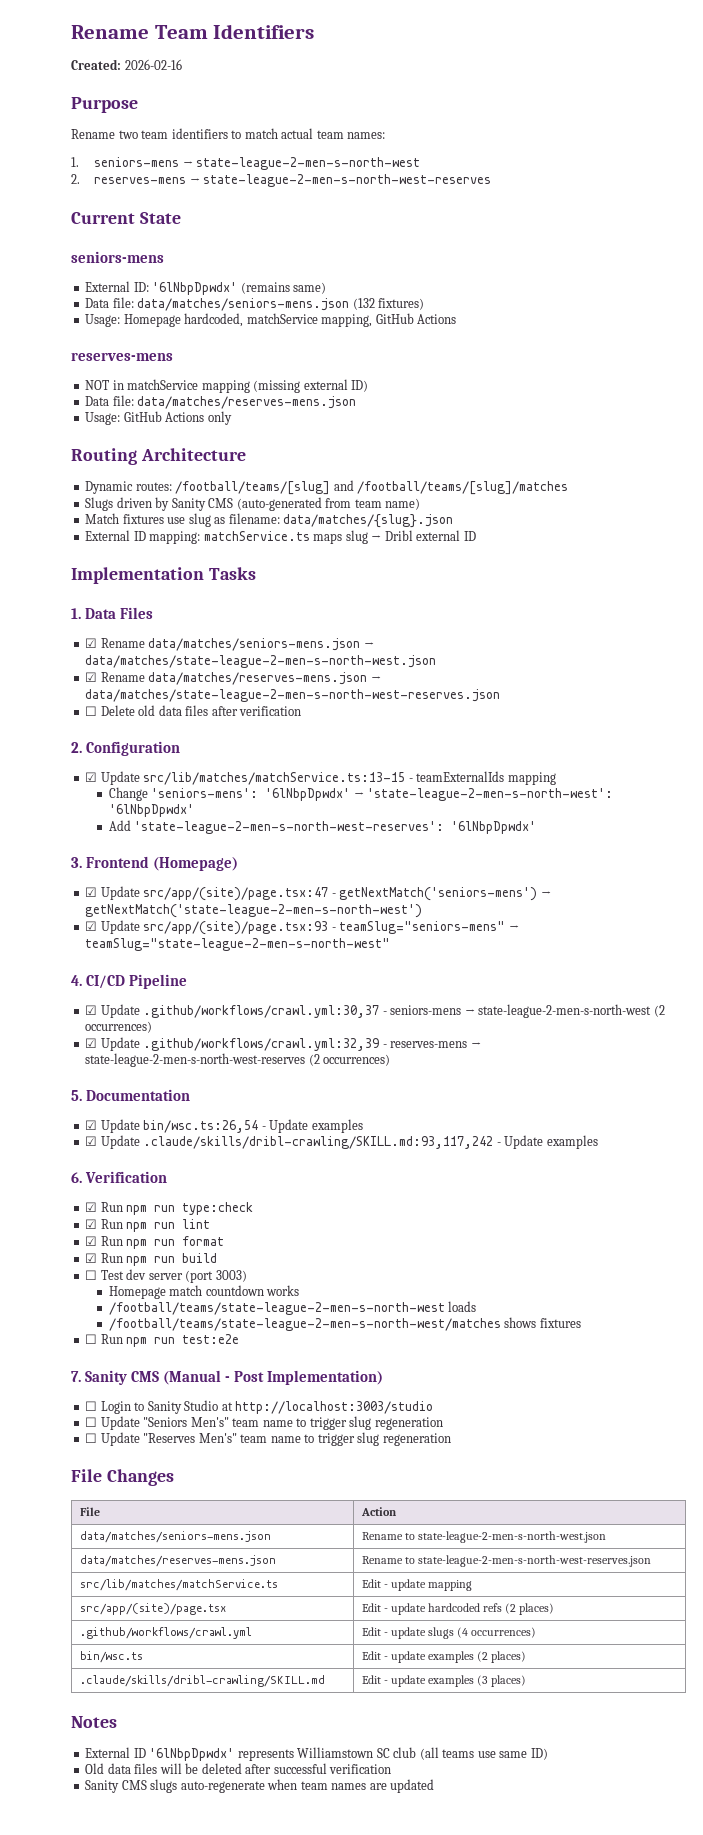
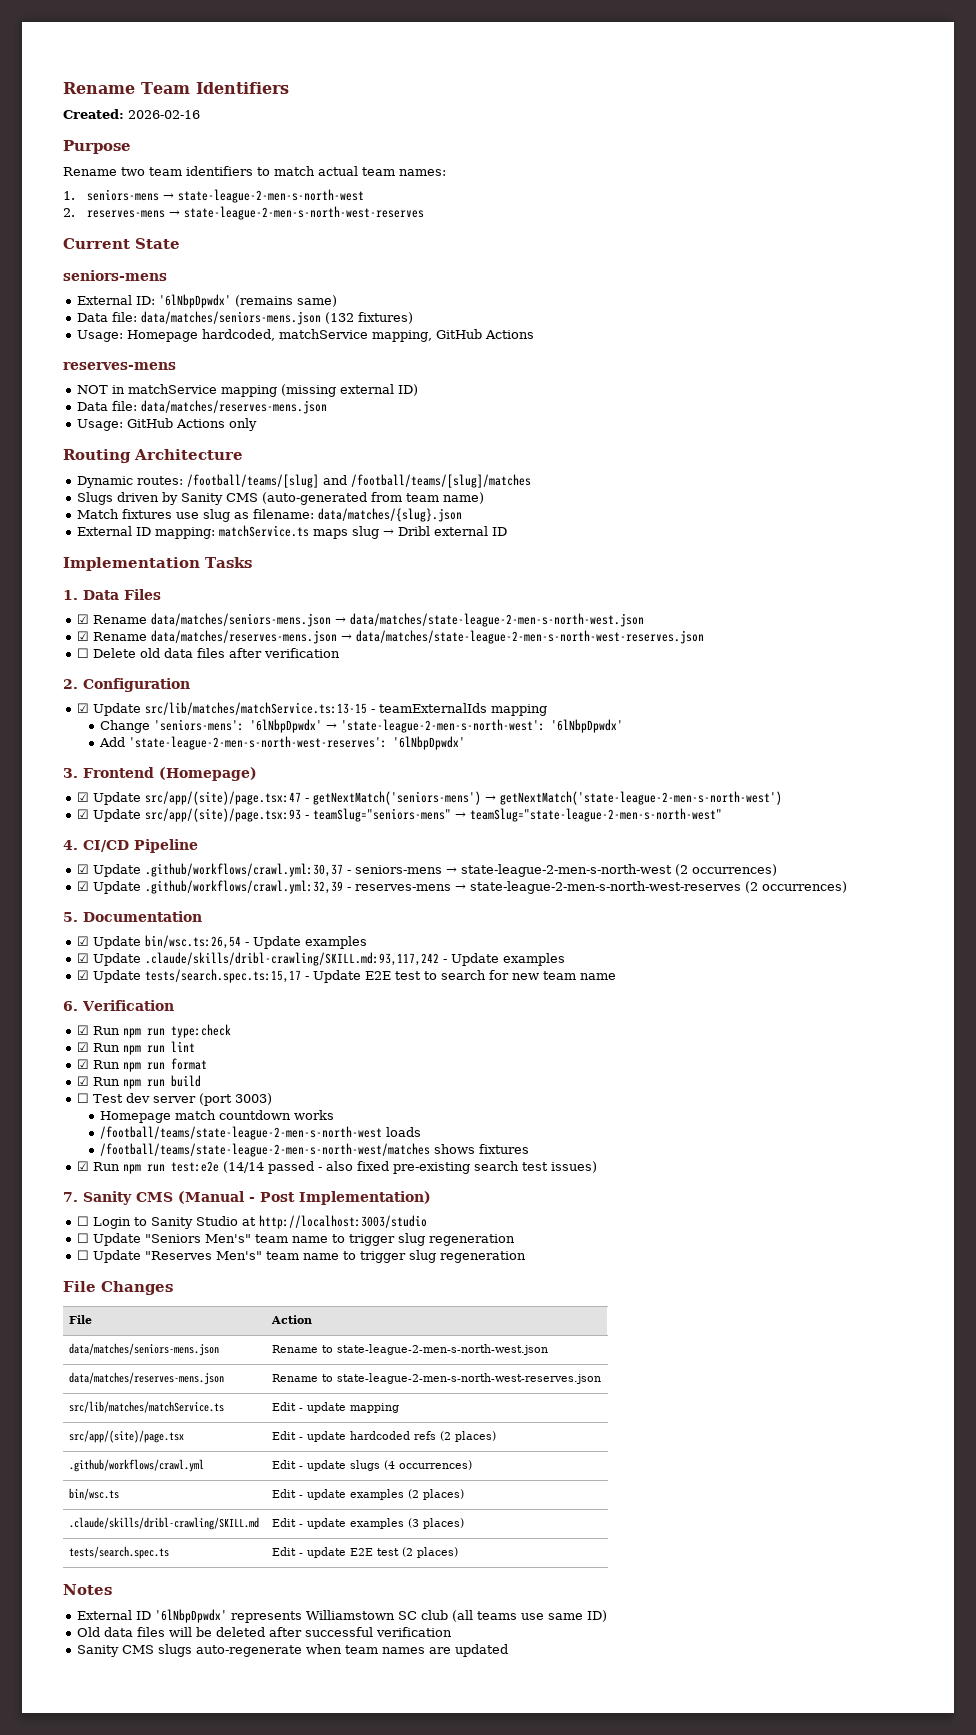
(598, 1142) none -> [76,969,616,983] // ☑ Update tests/search.spec.ts:15,17 - Update E2E test to search for new team name
[85,1334,98,1344] ☐ -> [76,1161,89,1171] ☑
(240, 1339) none -> [222,1161,597,1174] (14/14 passed - also fixed pre-existing search test issues)
(527, 1681) none -> [69,1546,170,1559] [272,1547,459,1558] // tests/search.spec.ts | Edit - update E2E test (2 places)

